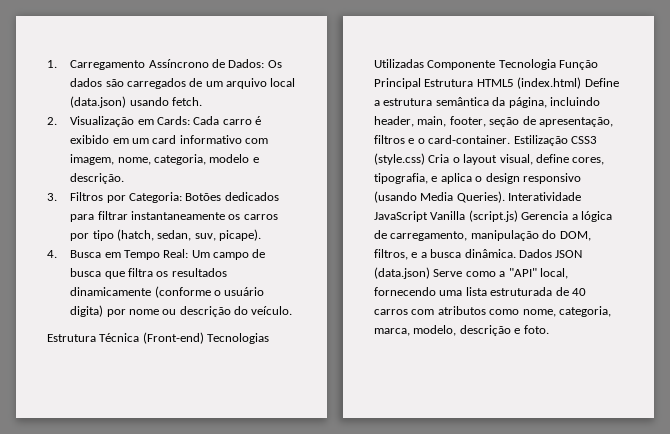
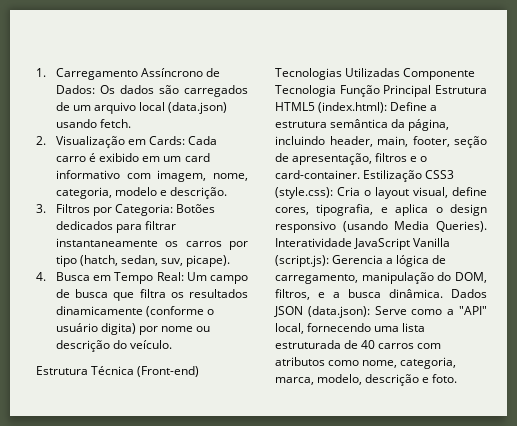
[517,77,582,89] (index.html) -> [318,102,388,113] (index.html):
[374,153,425,165] (style.css) -> [275,187,333,199] (style.css):
[468,210,518,222] (script.js) -> [275,255,329,267] (script.js):
[374,267,430,279] (data.json) -> [307,306,370,318] (data.json):

